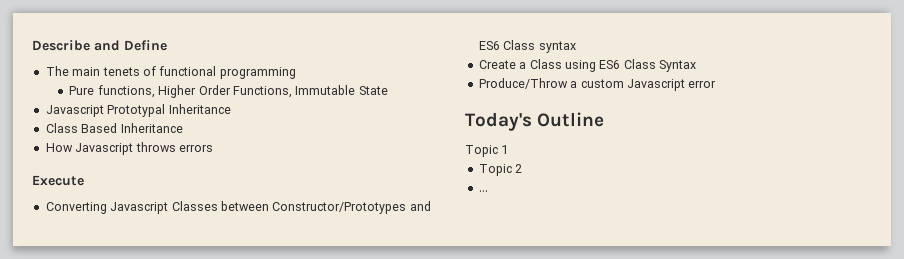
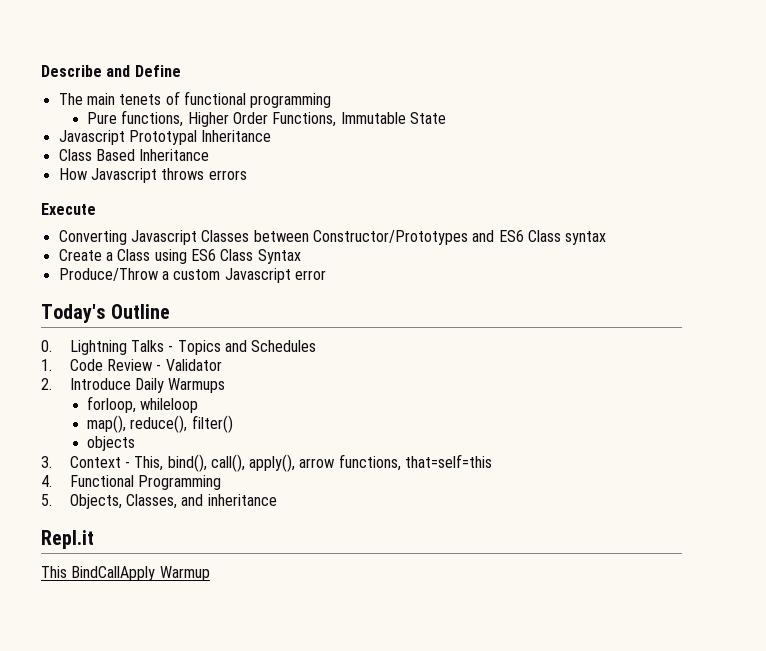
[465,145,509,157] [478,164,523,176] [478,190,488,192] Topic 1 // Topic 2 // ... -> [41,340,317,355] [41,359,222,371] [41,378,226,393] [87,396,199,413] [87,415,233,433] [87,436,136,451] [41,454,493,472] [41,475,221,490] [41,494,277,509] [41,530,94,549] [41,566,210,581] 0. Lightning Talks - Topics and Schedules // 1. Code Review - Validator // 2. Introduce Daily Warmups // forloop, whileloop // map(), reduce(), filter() // objects // 3. Context - This, bind(), call(), apply(), arrow functions, that=self=this // 4. Functional Programming // 5. Objects, Classes, and inheritance // Repl.it // This BindCallApply Warmup

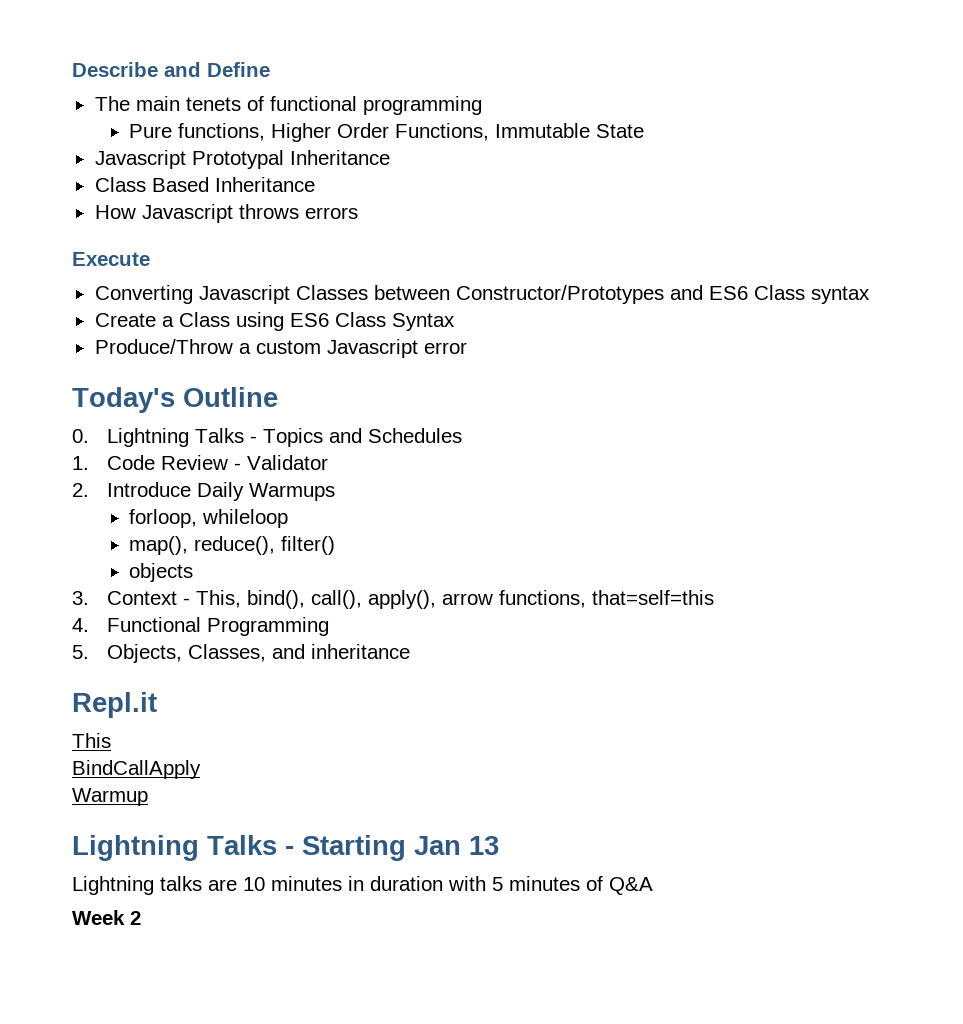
(67, 572) none -> (111, 740) //
(156, 573) none -> (201, 769) //
(210, 573) none -> [72,835,499,861] [72,876,653,895] [72,910,141,925] // Lightning Talks - Starting Jan 13 // Lightning talks are 10 minutes in duration with 5 minutes of Q&A // Week 2

